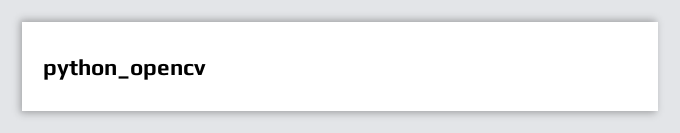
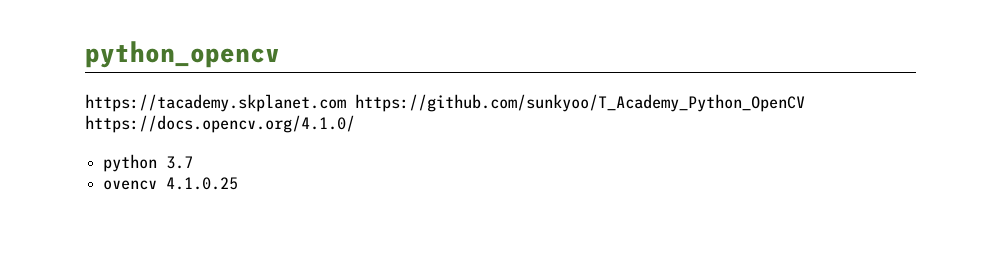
(206, 69) none -> [85,94,805,112] [85,115,355,133] [103,154,194,172] [103,177,239,190] // https://tacademy.skplanet.com https://github.com/sunkyoo/T_Academy_Python_OpenCV https://docs.opencv.org/4.1.0/ // python 3.7 // ovencv 4.1.0.25

